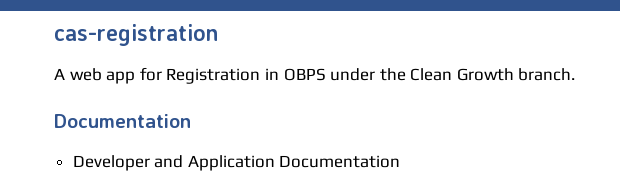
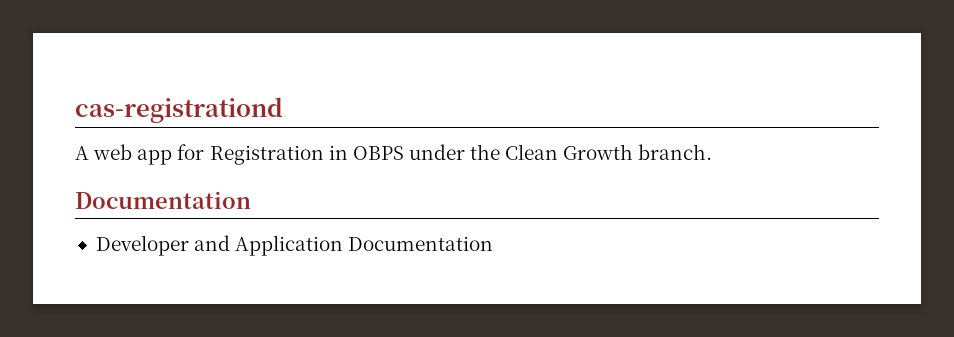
[54,24,218,46] cas-registration -> [75,97,283,123] cas-registrationd

